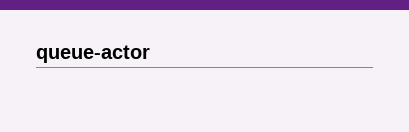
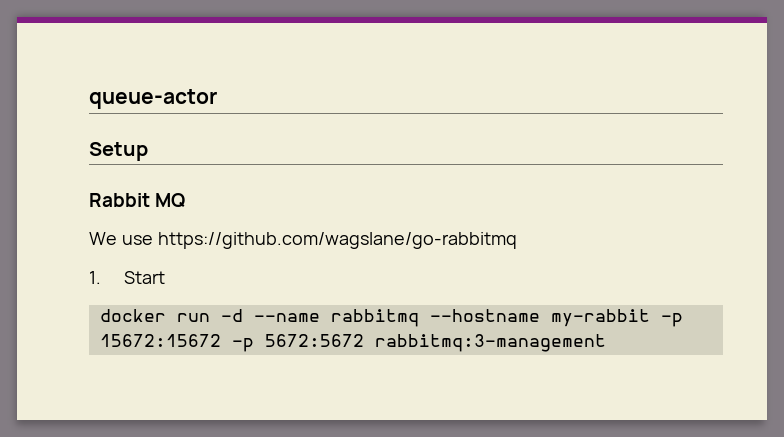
(150, 54) none -> [89,142,148,161] [89,193,186,208] [89,232,517,249] [89,271,165,284] [99,309,683,327] [99,334,606,352] // Setup // Rabbit MQ // We use https://github.com/wagslane/go-rabbitmq // 1. Start // docker run -d --name rabbitmq --hostname my-rabbit -p 15672:15672 -p 5672:5672 rabbitmq:3-management

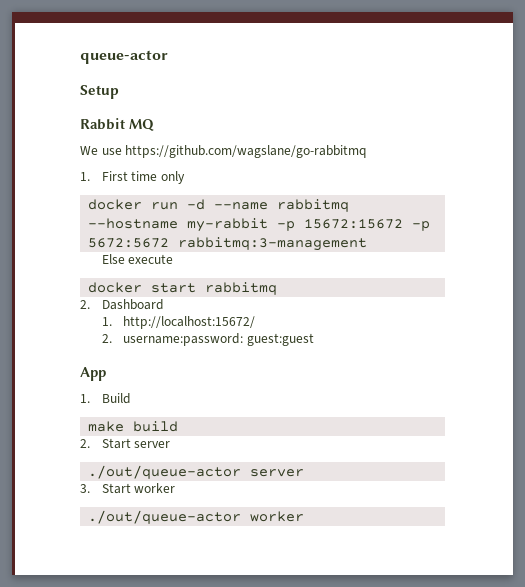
[123,271,165,284] Start -> [101,171,185,184] First time only
(606, 343) none -> [101,254,174,264] [88,282,278,295] [80,299,164,310] [101,316,256,329] [101,333,314,346] [80,367,106,381] [80,393,131,404] [88,421,179,432] [80,438,171,449] [88,465,305,479] [80,483,176,494] [88,510,305,524] // Else execute // docker start rabbitmq // 2. Dashboard // 1. http://localhost:15672/ // 2. username:password: guest:guest // App // 1. Build // make build // 2. Start server // ./out/queue-actor server // 3. Start worker // ./out/queue-actor worker

